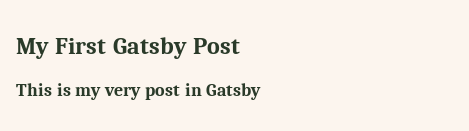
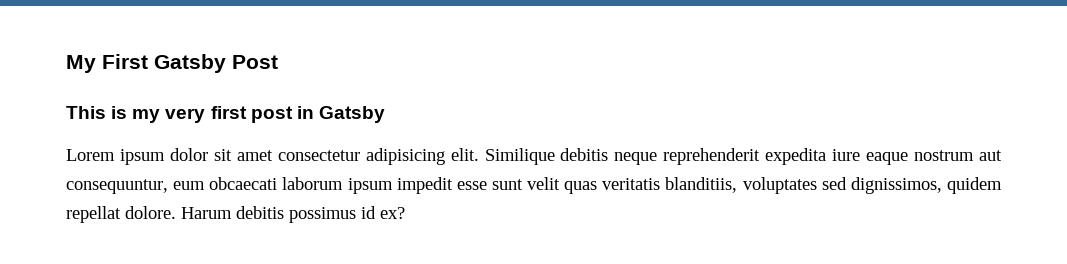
(142, 93) none -> [210,106,247,119] first
(262, 91) none -> [66,148,1002,165] [66,177,1002,194] [66,206,405,223] // Lorem ipsum dolor sit amet consectetur adipisicing elit. Similique debitis neque reprehenderit expedita iure eaque nostrum aut consequuntur, eum obcaecati laborum ipsum impedit esse sunt velit quas veritatis blanditiis, voluptates sed dignissimos, quidem repellat dolore. Harum debitis possimus id ex?

